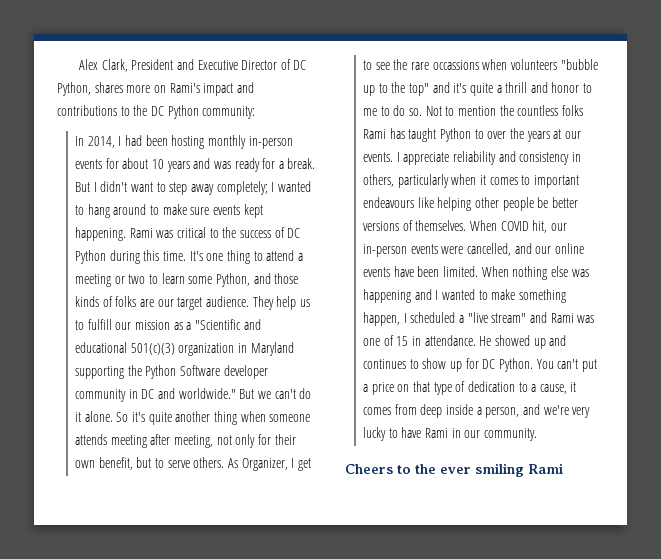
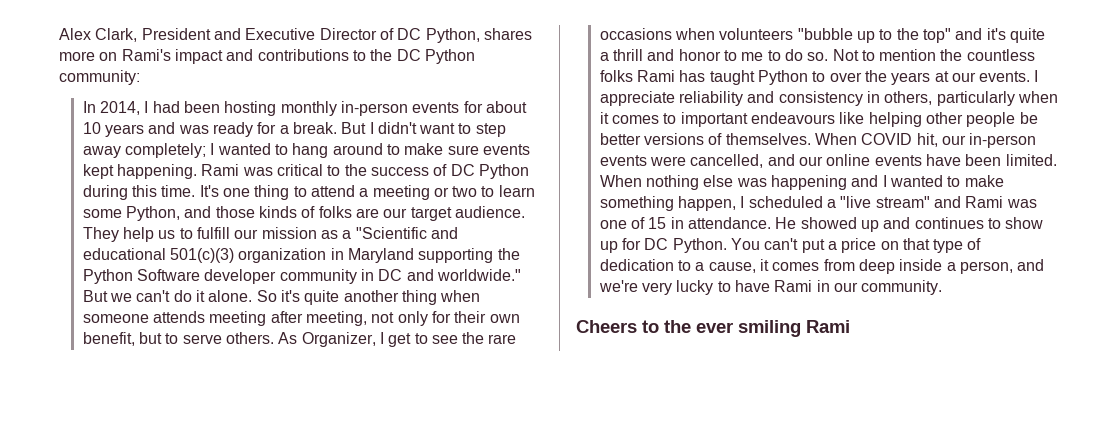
[432,60,479,70] occassions -> [599,28,672,40] occasions

